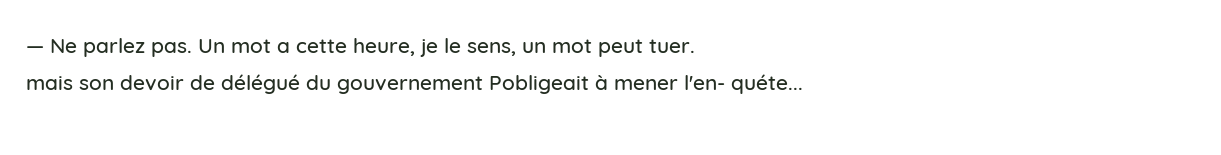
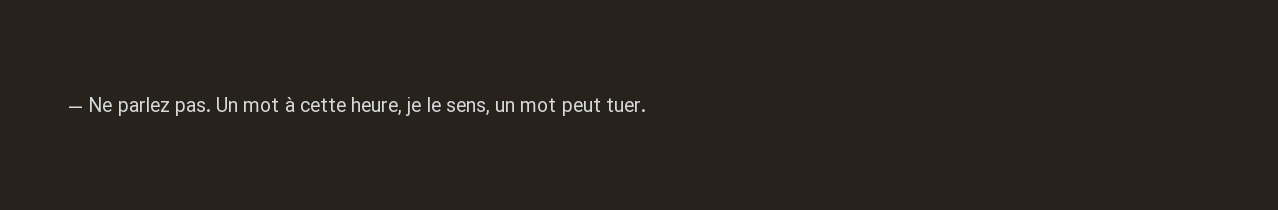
[277,42,290,53] a -> [284,97,295,112] à
[26,74,803,94] // mais son devoir de délégué du gouvernement Pobligeait à mener l'en- quéte... -> (646, 105) none

